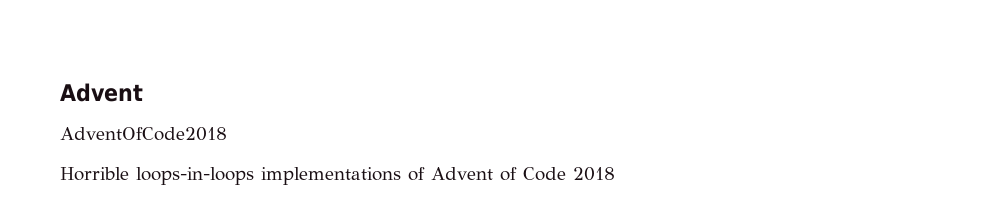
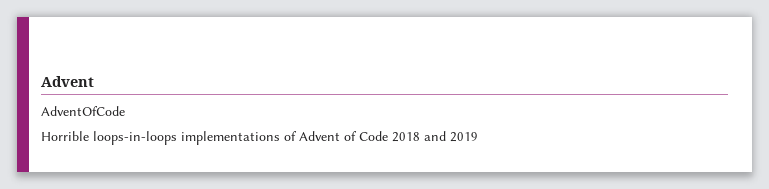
[60,127,227,141] AdventOfCode2018 -> [41,106,125,116] AdventOfCode
(615, 174) none -> [424,131,478,142] and 2019

